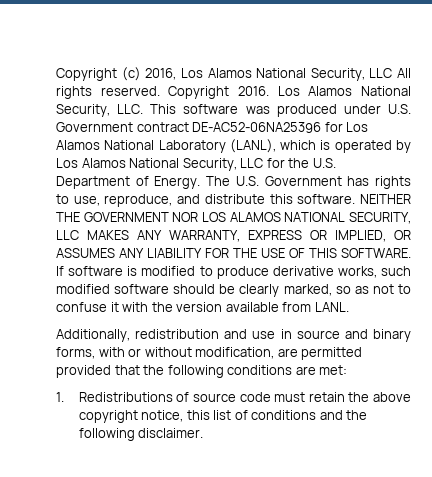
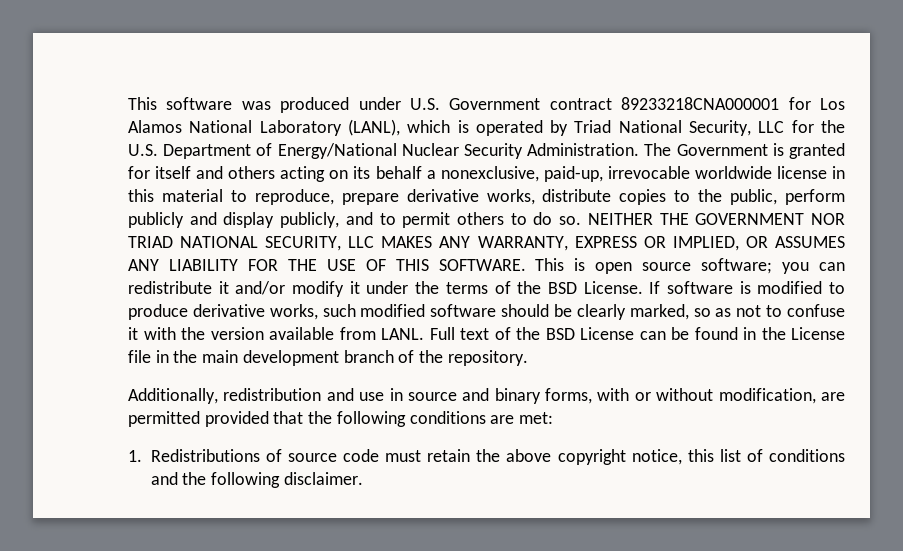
[56,67,411,81] [56,86,411,99] [56,104,144,117] Copyright (c) 2016, Los Alamos National Security, LLC All rights reserved. Copyright 2016. Los Alamos National Security, LLC. -> (128, 103) none
[192,122,322,133] DE-AC52-06NA25396 -> [621,97,780,110] 89233218CNA000001
[56,158,126,168] Los Alamos -> [574,120,612,133] Triad
[154,176,412,189] [56,194,356,207] Energy. The U.S. Government has rights to use, reproduce, and distribute this software. -> [277,143,846,159] [128,166,845,182] [128,189,845,205] [128,212,582,228] Energy/National Nuclear Security Administration. The Government is granted for itself and others acting on its behalf a nonexclusive, paid-up, irrevocable worldwide license in this material to reproduce, prepare derivative works, distribute copies to the public, perform publicly and display publicly, and to permit others to do so.
[202,212,281,222] LOS ALAMOS -> [128,236,173,248] TRIAD
(411, 253) none -> [535,258,846,274] [128,281,643,297] This is open source software; you can redistribute it and/or modify it under the terms of the BSD License.
(349, 307) none -> [429,327,845,340] [128,350,528,366] Full text of the BSD License can be found in the License file in the main development branch of the repository.

